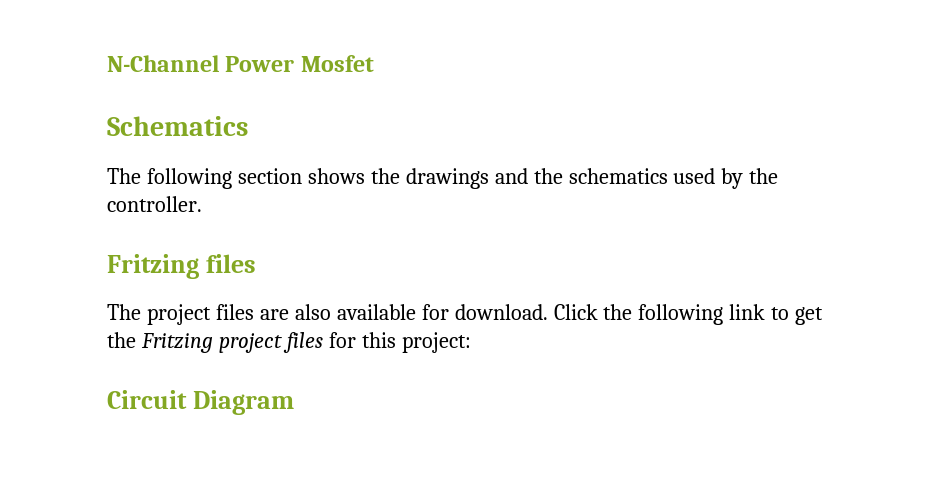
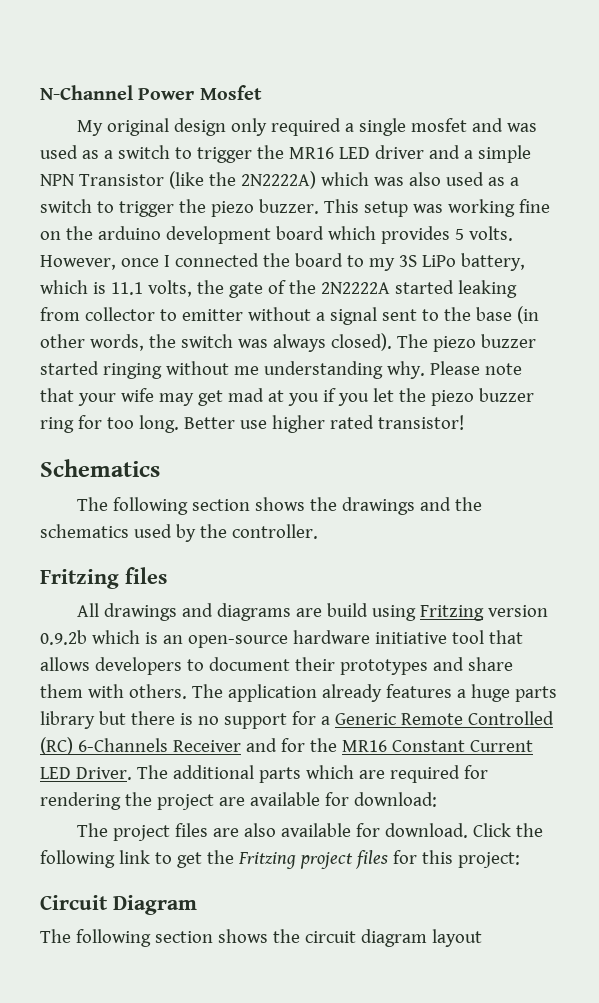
(374, 63) none -> [77,118,538,136] [40,145,531,163] [40,171,519,189] [40,199,550,217] [40,226,513,244] [40,253,525,271] [40,280,517,298] [40,306,539,325] [40,333,536,352] [40,361,522,379] [40,388,534,406] [40,415,464,433] // My original design only required a single mosfet and was used as a switch to trigger the MR16 LED driver and a simple NPN Transistor (like the 2N2222A) which was also used as a switch to trigger the piezo buzzer. This setup was working fine on the arduino development board which provides 5 volts. However, once I connected the board to my 3S LiPo battery, which is 11.1 volts, the gate of the 2N2222A started leaking from collector to emitter without a signal sent to the base (in other words, the switch was always closed). The piezo buzzer started ringing without me understanding why. Please note that your wife may get mad at you if you let the piezo buzzer ring for too long. Better use higher rated transistor!
(256, 263) none -> [77,603,549,621] [40,630,523,648] [40,657,513,675] [40,684,557,702] [40,711,554,729] [40,737,533,755] [40,765,488,783] [40,792,437,810] // All drawings and diagrams are build using Fritzing version 0.9.2b which is an open-source hardware initiative tool that allows developers to document their prototypes and share them with others. The application already features a huge parts library but there is no support for a Generic Remote Controlled (RC) 6-Channels Receiver and for the MR16 Constant Current LED Driver. The additional parts which are required for rendering the project are available for download:
(294, 402) none -> [40,929,482,947] // The following section shows the circuit diagram layout

